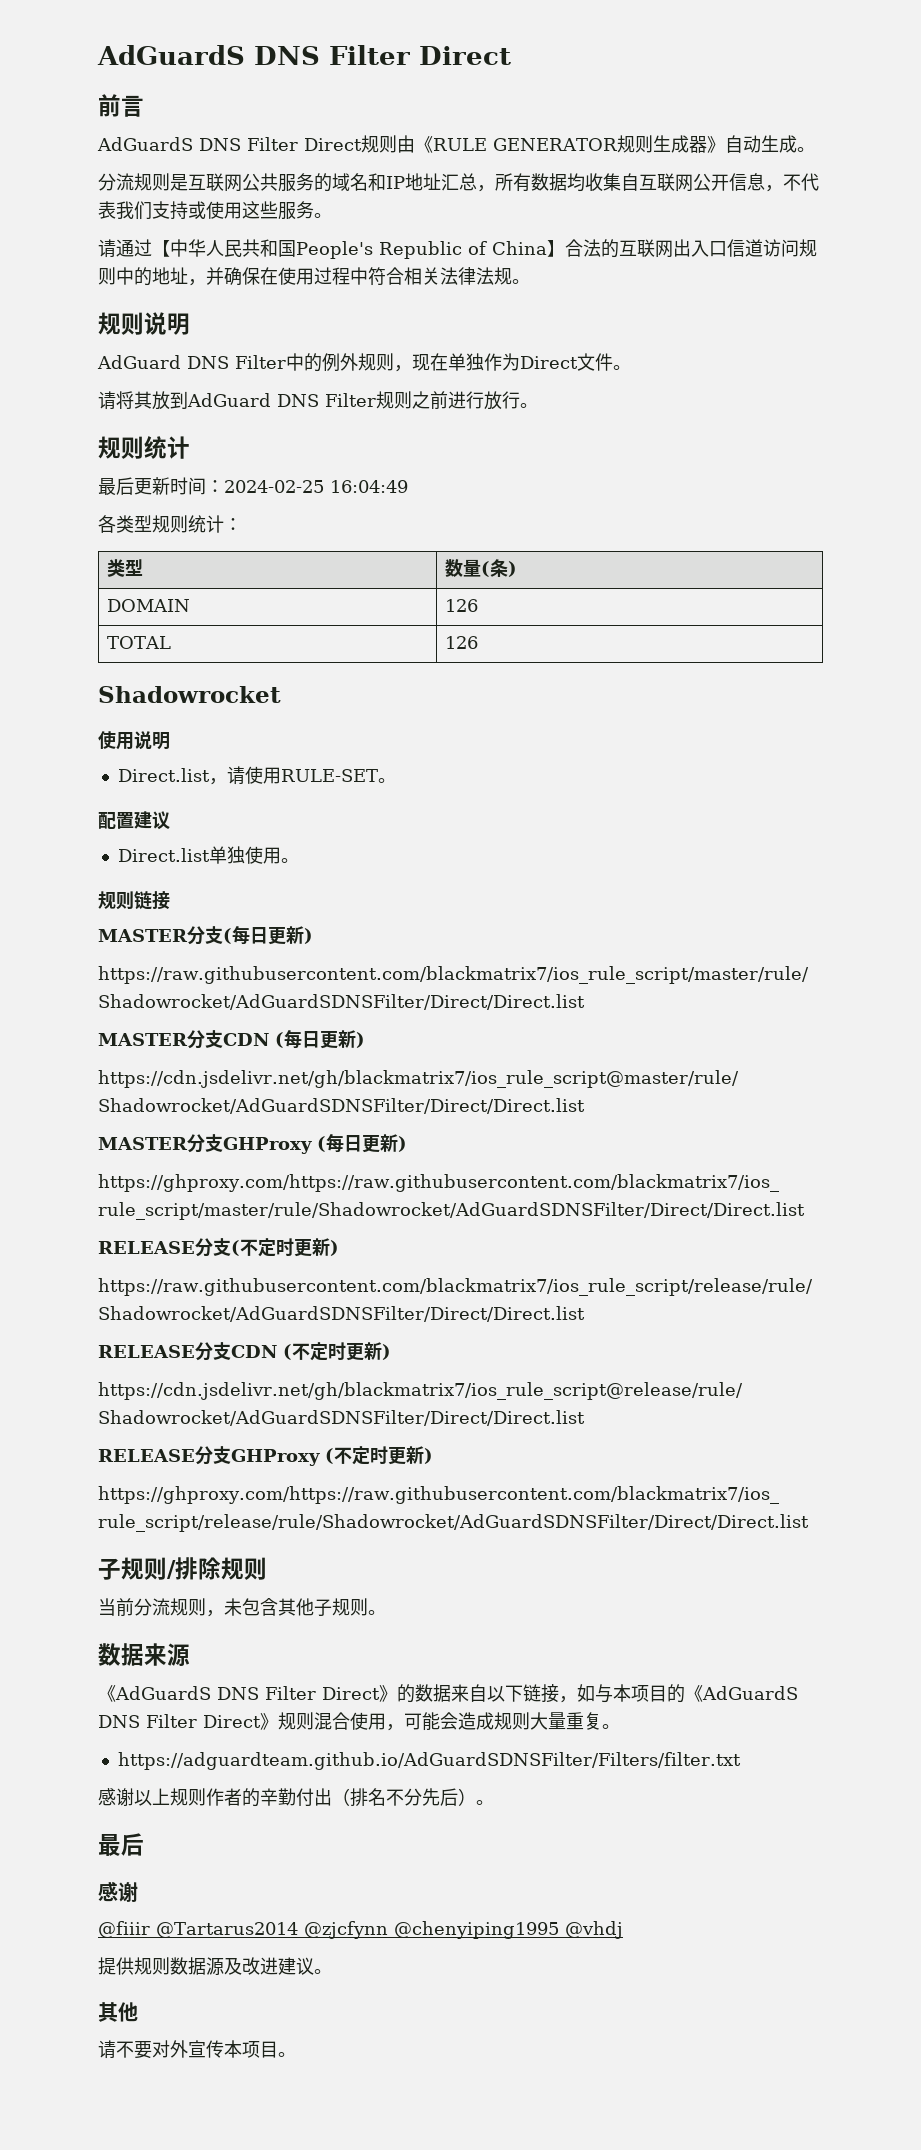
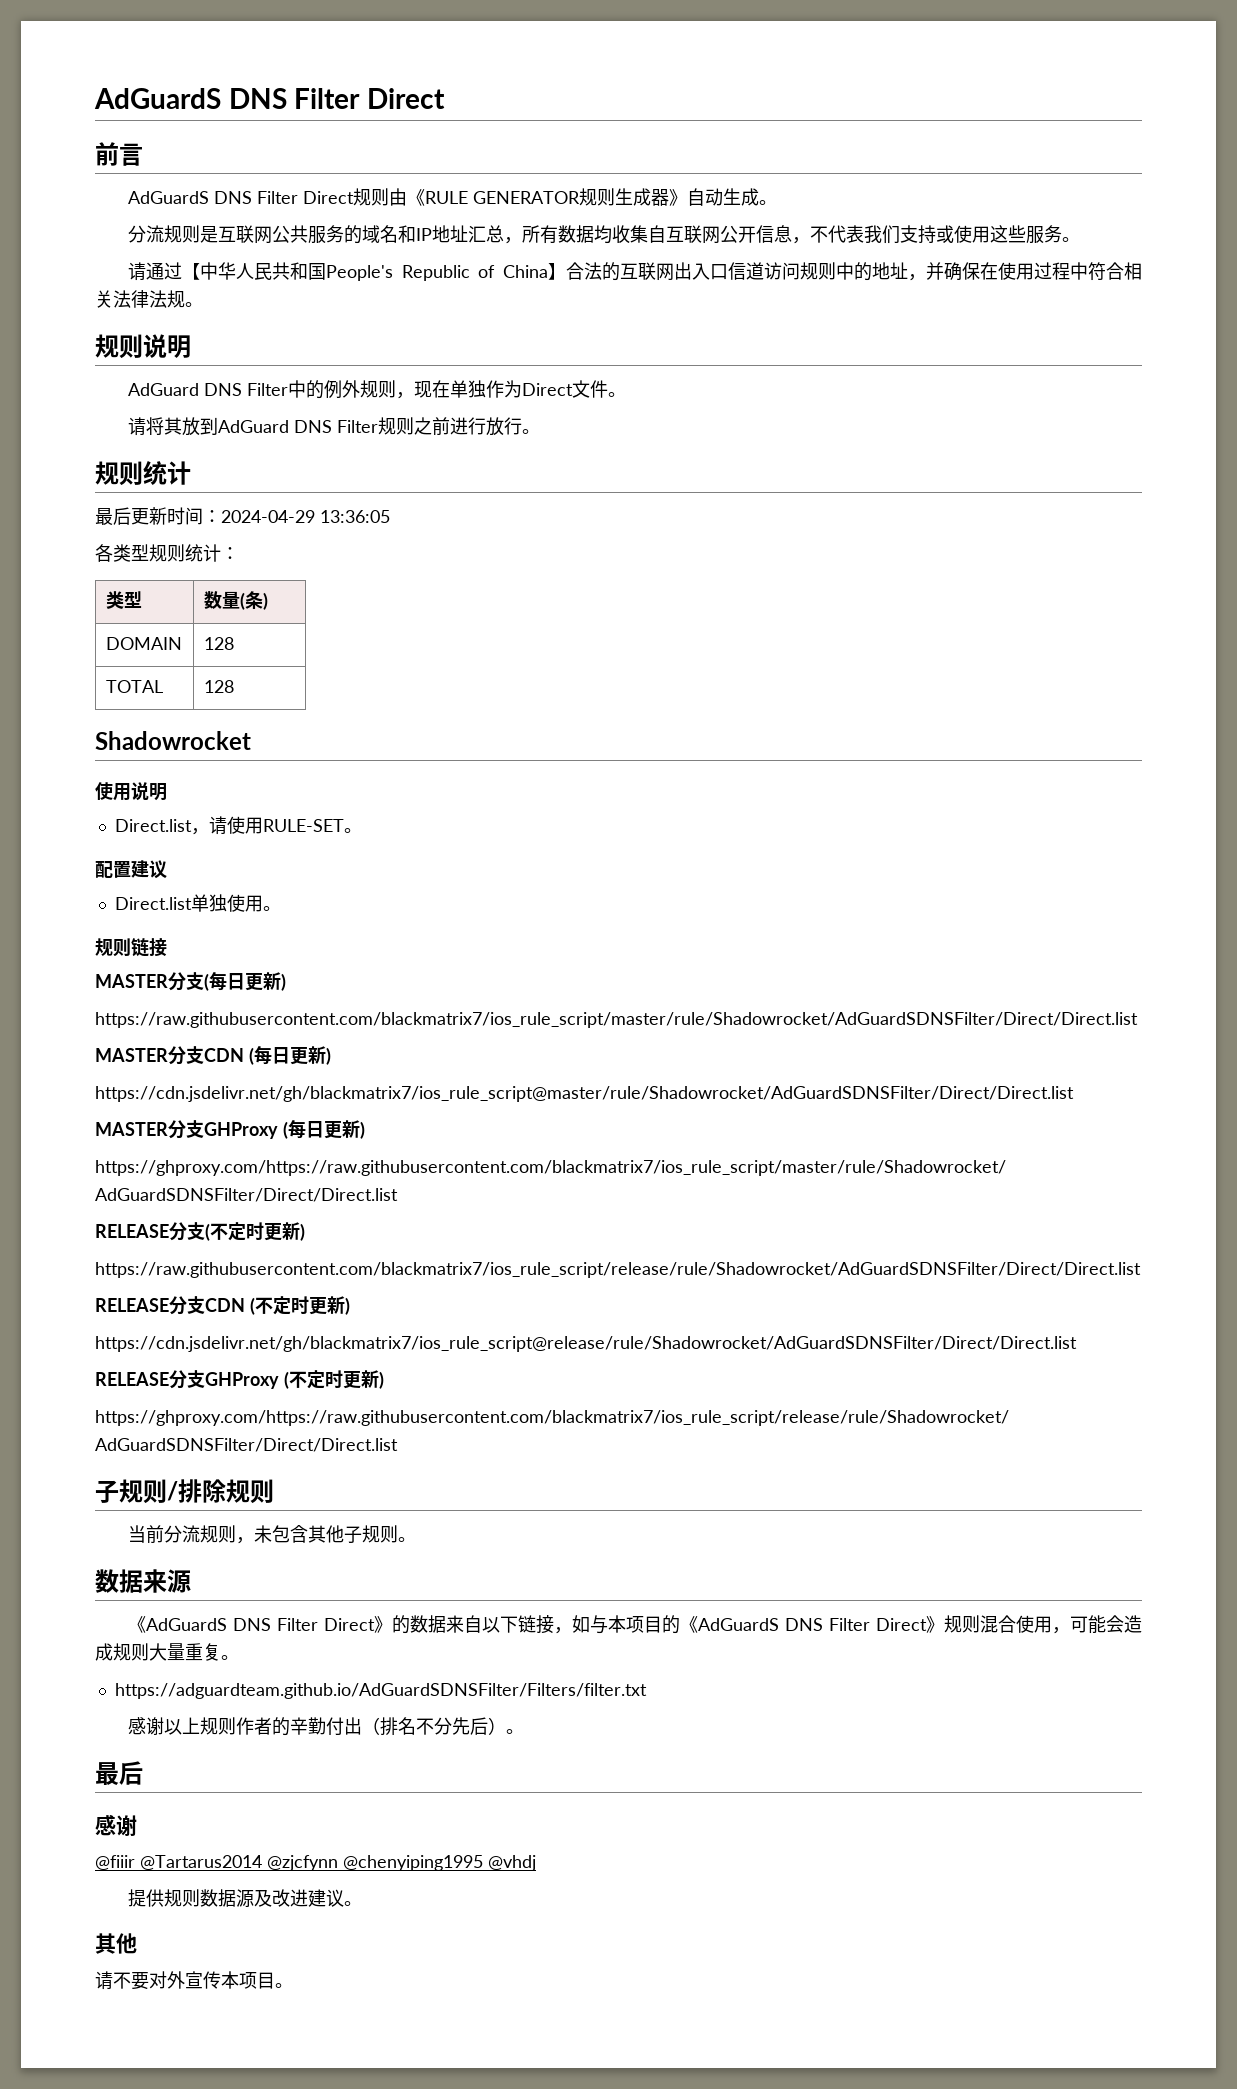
[224,480,408,493] 2024-02-25 16:04:49 -> [221,510,390,523] 2024-04-29 13:36:05
[444,599,478,612] 126 -> [203,637,234,650] 128
[444,636,478,649] 126 -> [203,680,234,693] 128

